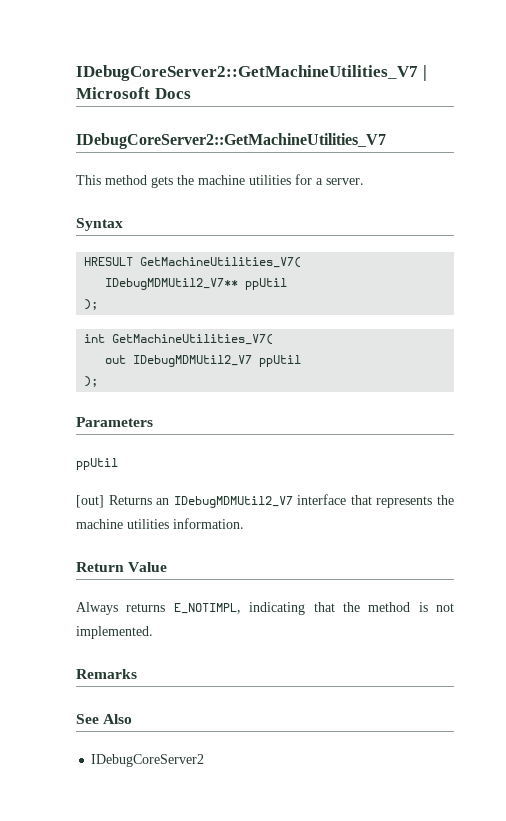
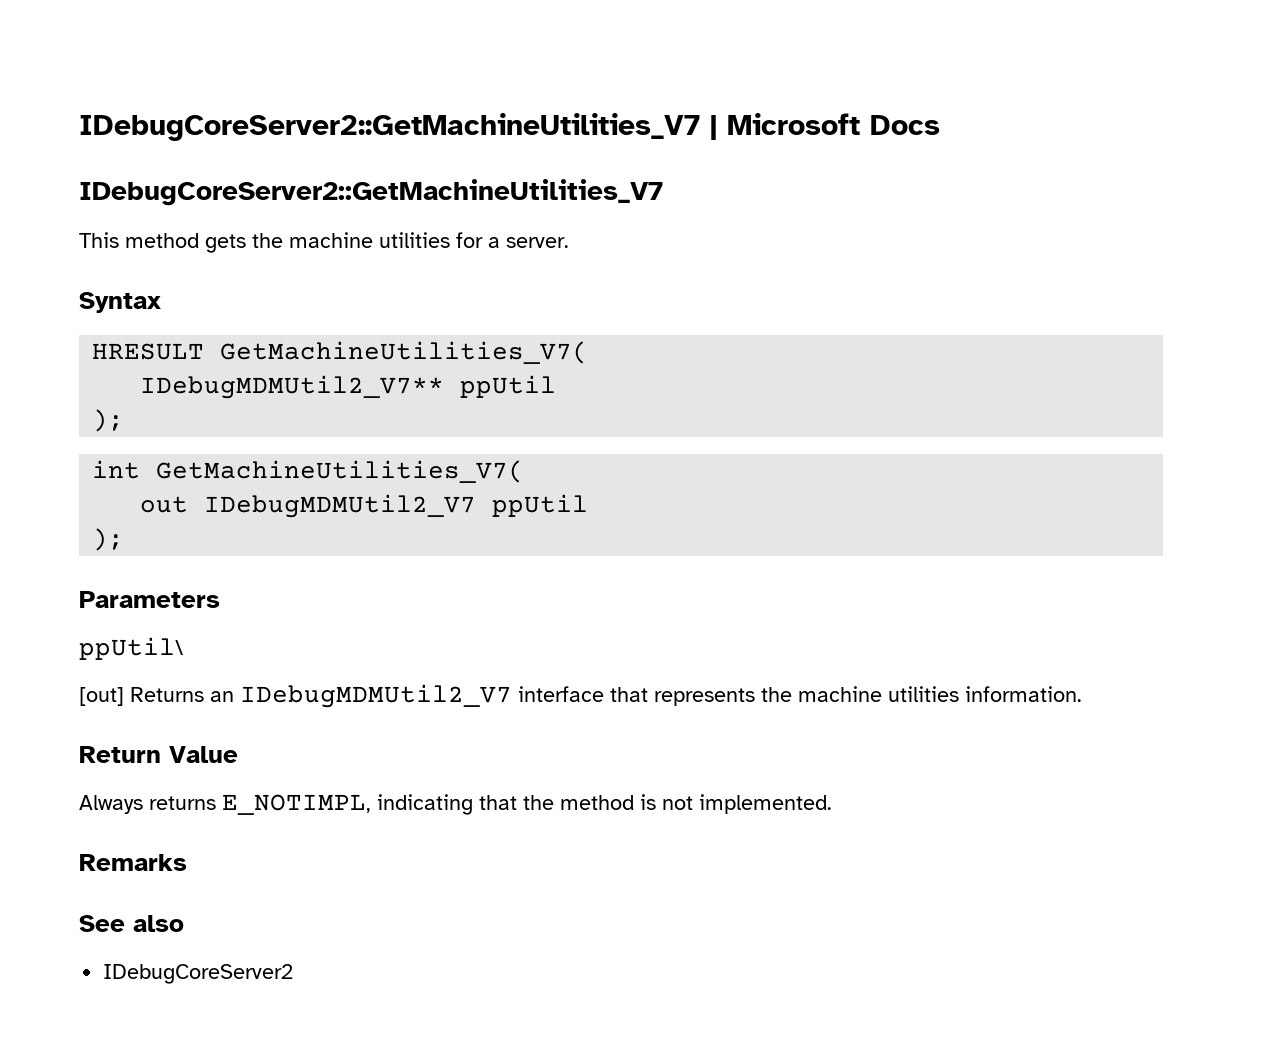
[76,458,118,470] ppUtil -> [79,637,183,660] ppUtil\
[103,714,133,724] Also -> [133,915,184,932] also

